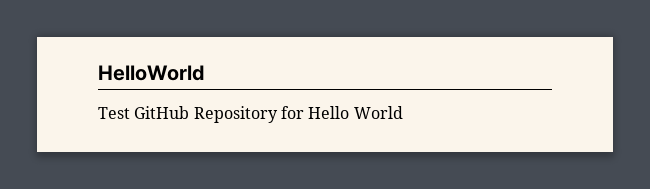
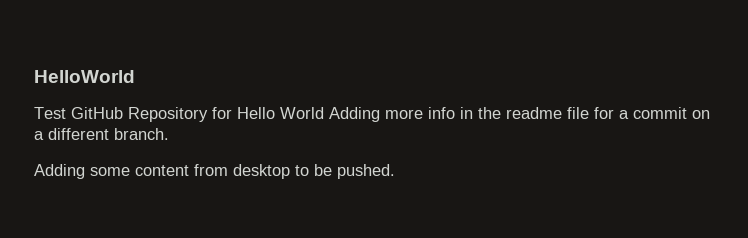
(403, 112) none -> [329,107,710,122] [34,128,169,140] [34,164,395,179] Adding more info in the readme file for a commit on a different branch. // Adding some content from desktop to be pushed.

